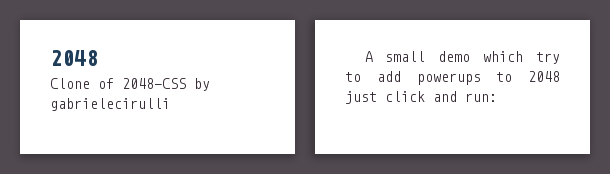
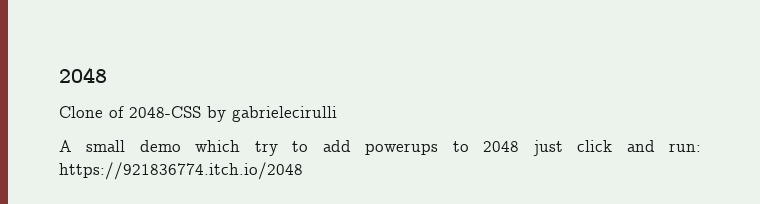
(497, 97) none -> [59,162,303,180] https://921836774.itch.io/2048

